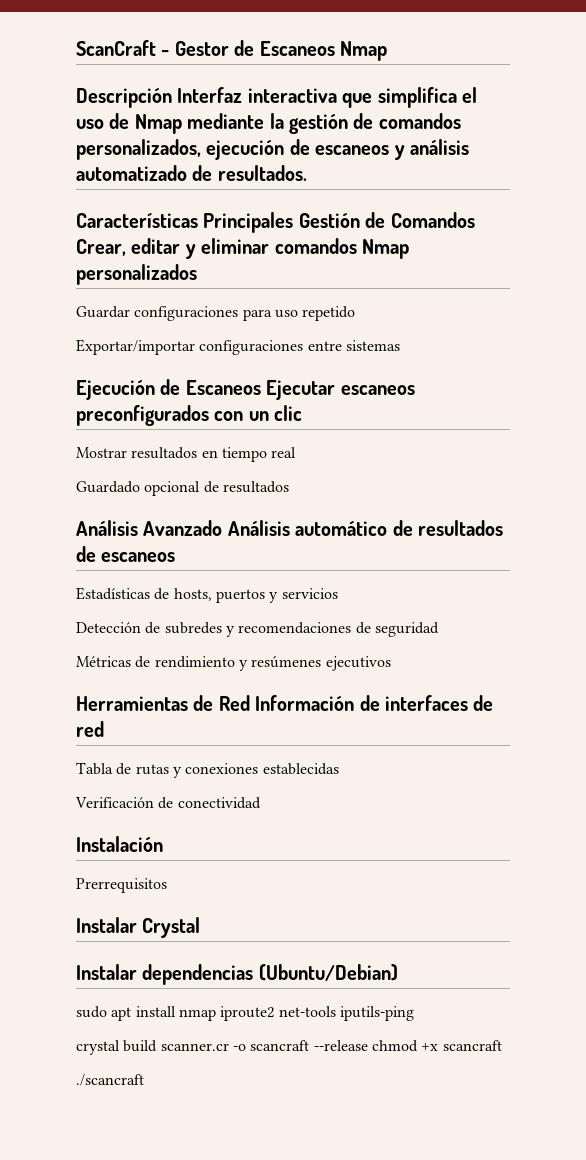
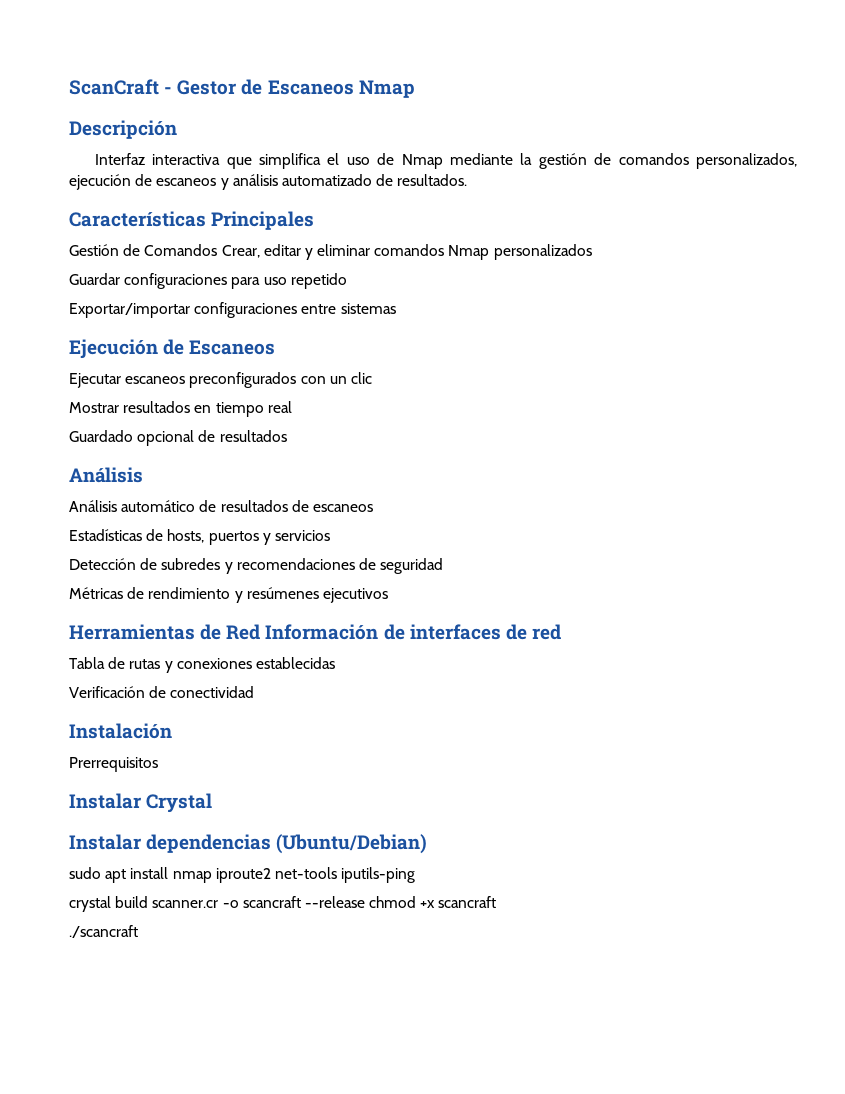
(172, 98) none -> (177, 129) //
(294, 222) none -> (315, 220) //
(261, 387) none -> (276, 347) //
[143,520,223,536] Avanzado -> (143, 475) //

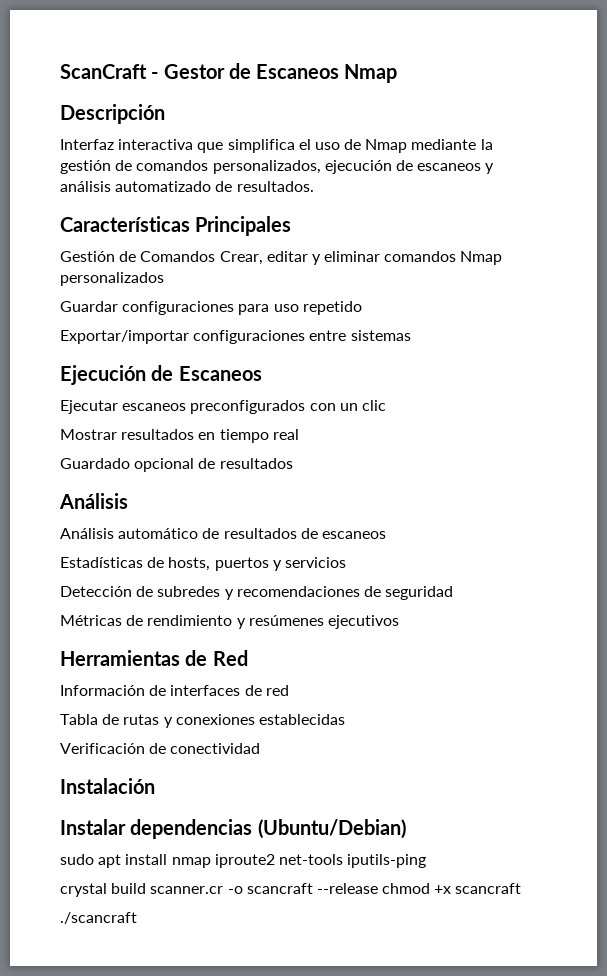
(261, 632) none -> (248, 658) //
[69,757,158,772] [69,793,213,813] // Prerrequisitos // Instalar Crystal -> (155, 786) none

